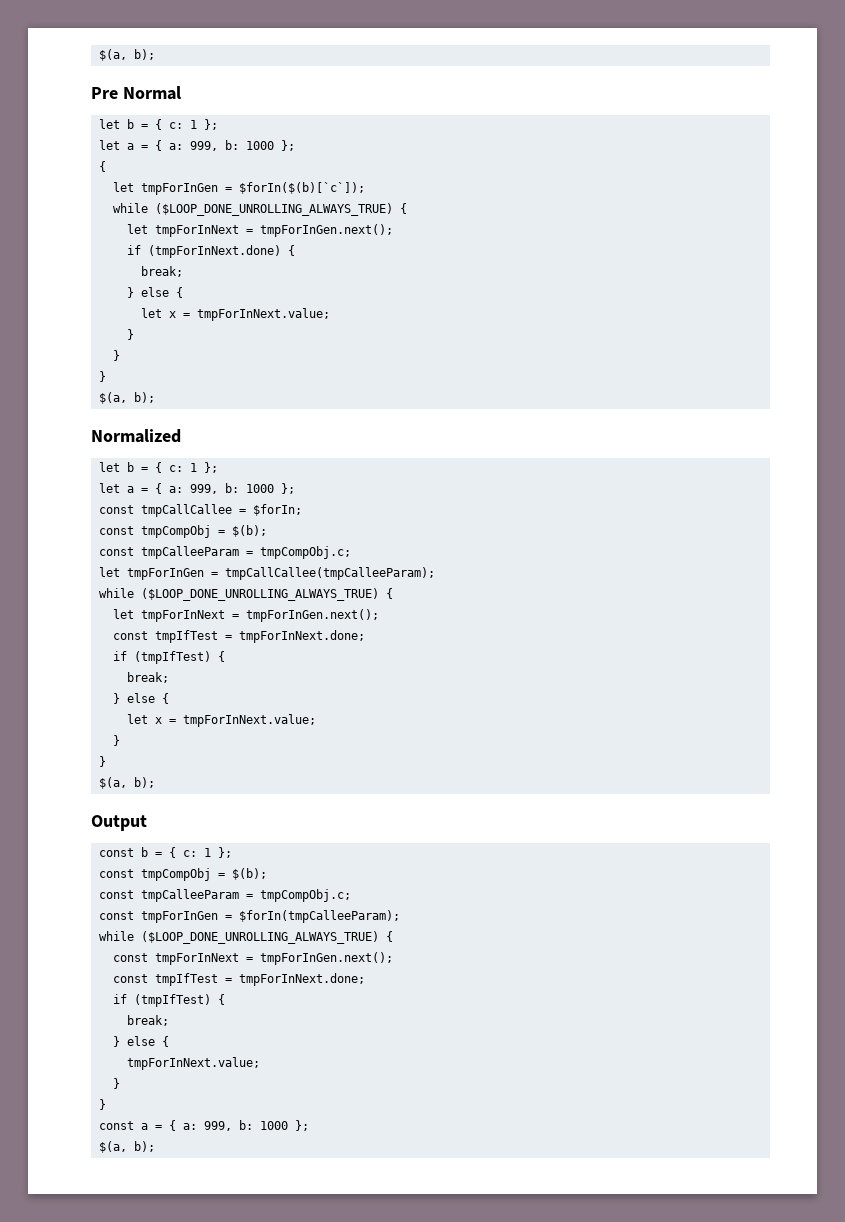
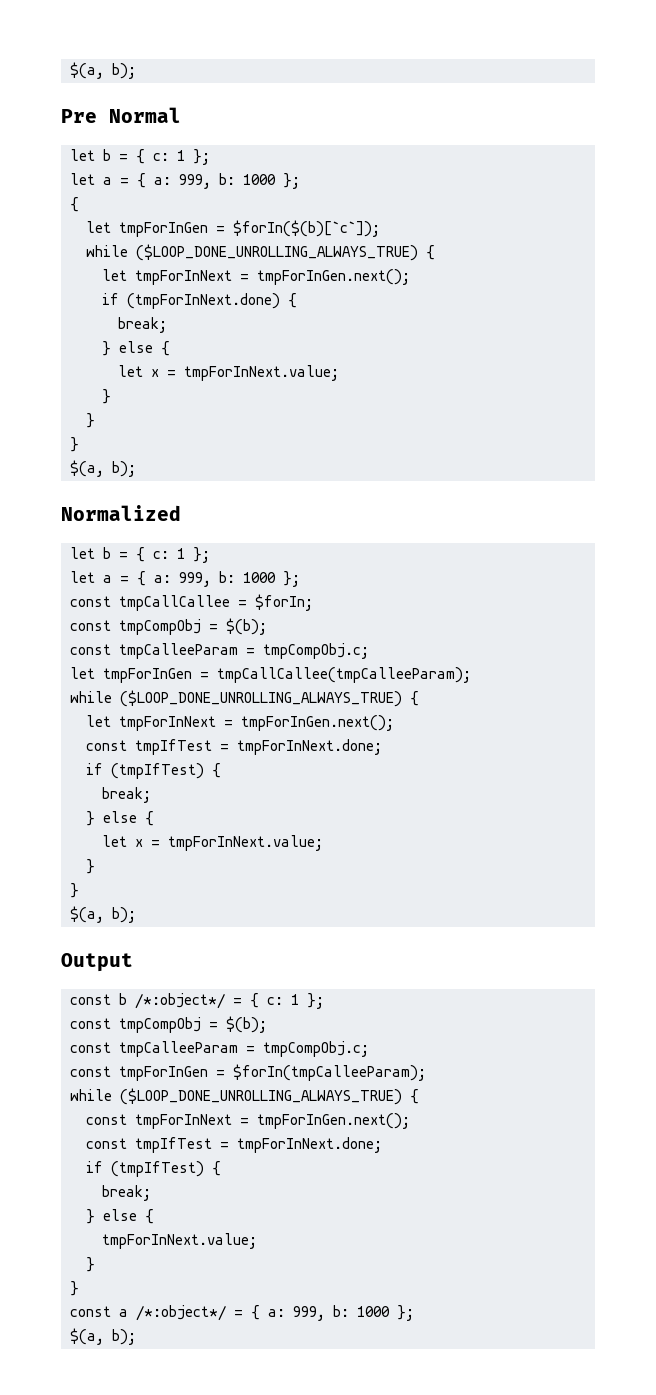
(149, 852) none -> [135,993,225,1009] /*:object*/
(149, 1126) none -> [136,1305,226,1321] /*:object*/

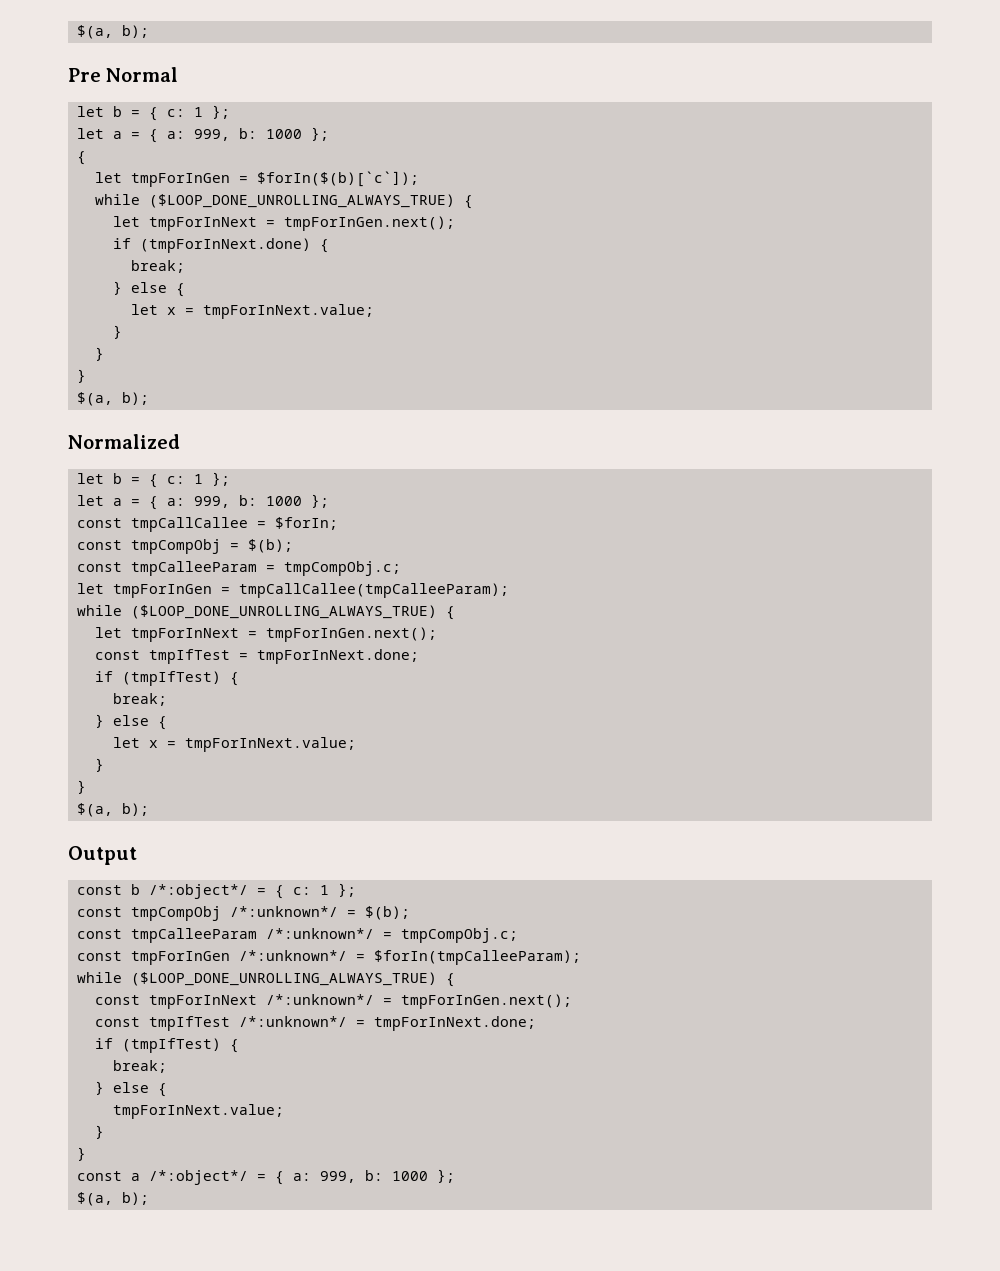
[209,1016,267,1033] [70,1041,238,1057] = $(b); // const tmpCalleeParam -> [230,906,410,920] [77,928,374,943] /*:unknown*/ = $(b); // const tmpCalleeParam /*:unknown*/
(208, 1073) none -> [239,950,347,961] /*:unknown*/
[240,1113,410,1129] [86,1137,212,1153] = tmpForInGen.next(); // const tmpIfTest -> [266,994,572,1009] [95,1016,347,1031] /*:unknown*/ = tmpForInGen.next(); // const tmpIfTest /*:unknown*/

